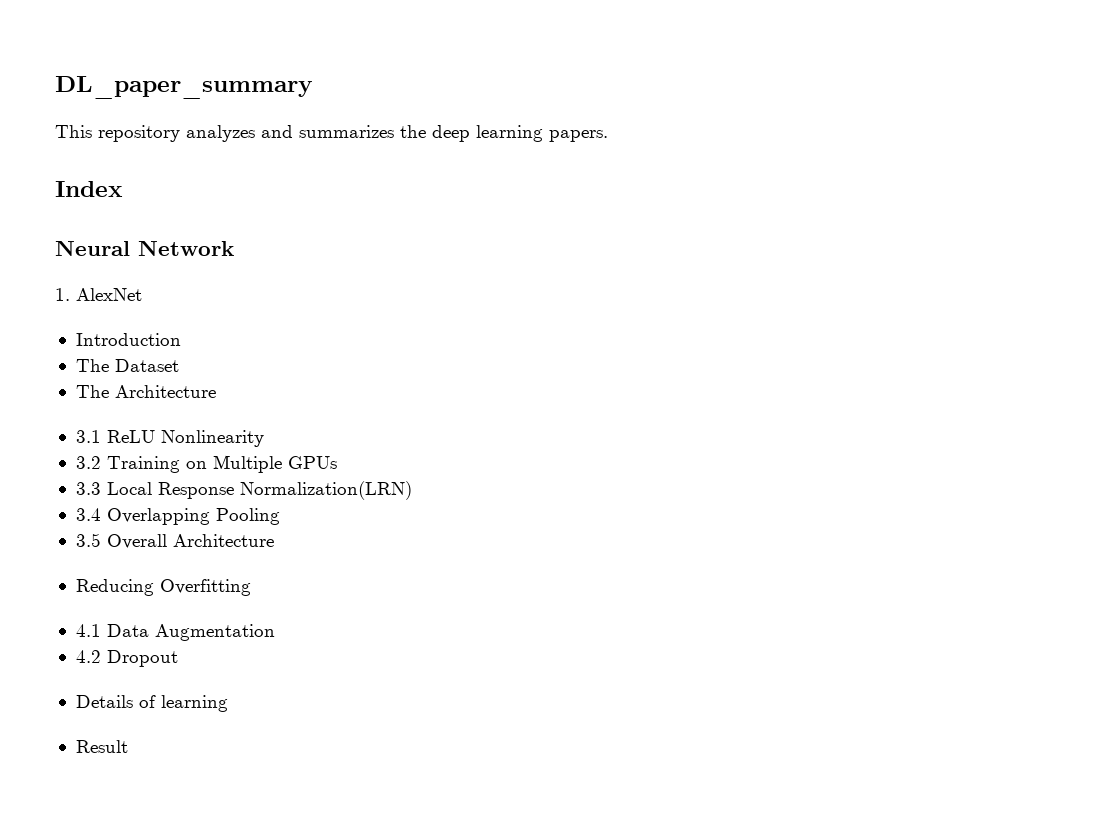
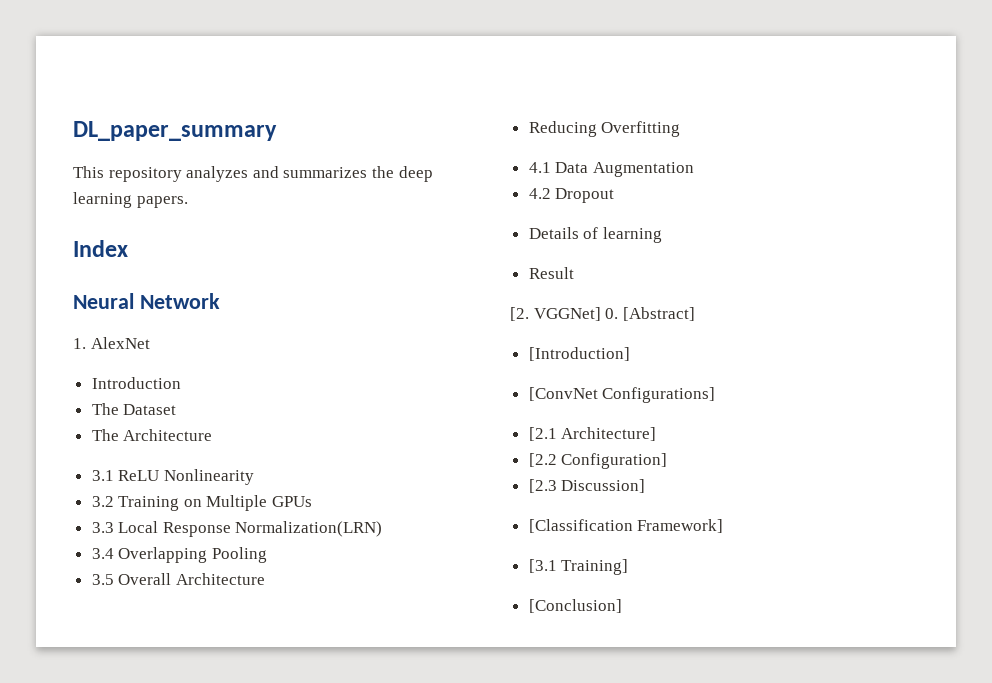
(128, 746) none -> [510,307,695,321] [528,347,630,361] [528,387,716,403] [528,427,657,441] [528,453,668,469] [528,479,646,493] [528,519,724,533] [528,559,629,575] [528,599,622,613] // [2. VGGNet] 0. [Abstract] // [Introduction] // [ConvNet Configurations] // [2.1 Architecture] // [2.2 Configuration] // [2.3 Discussion] // [Classification Framework] // [3.1 Training] // [Conclusion]

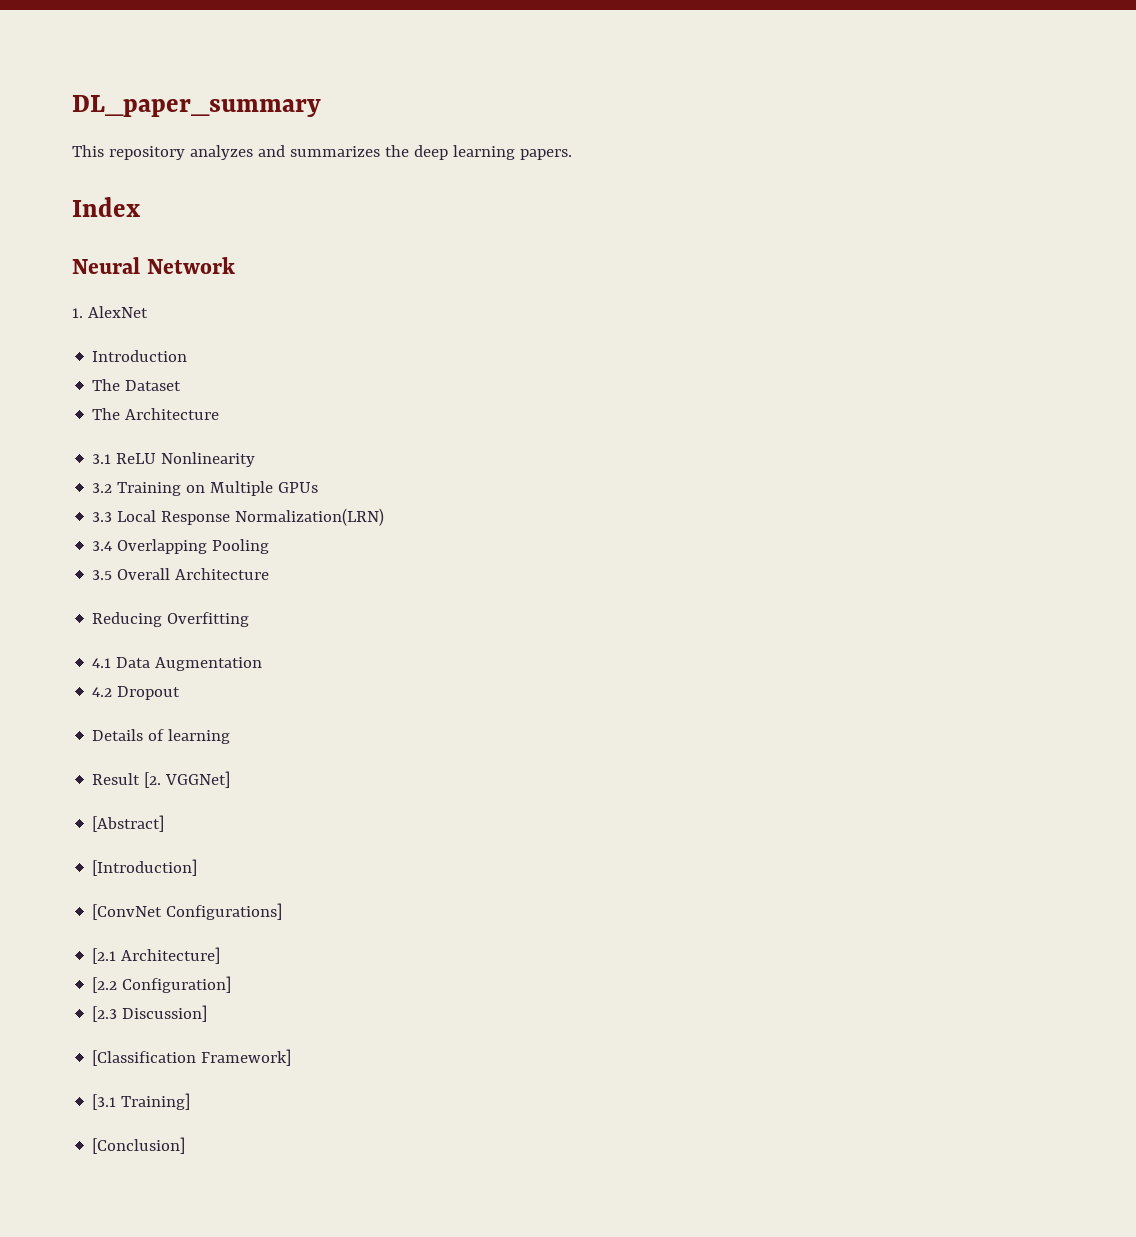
(574, 273) // -> (141, 779) none
[605,308,619,319] 0. -> (231, 779) //

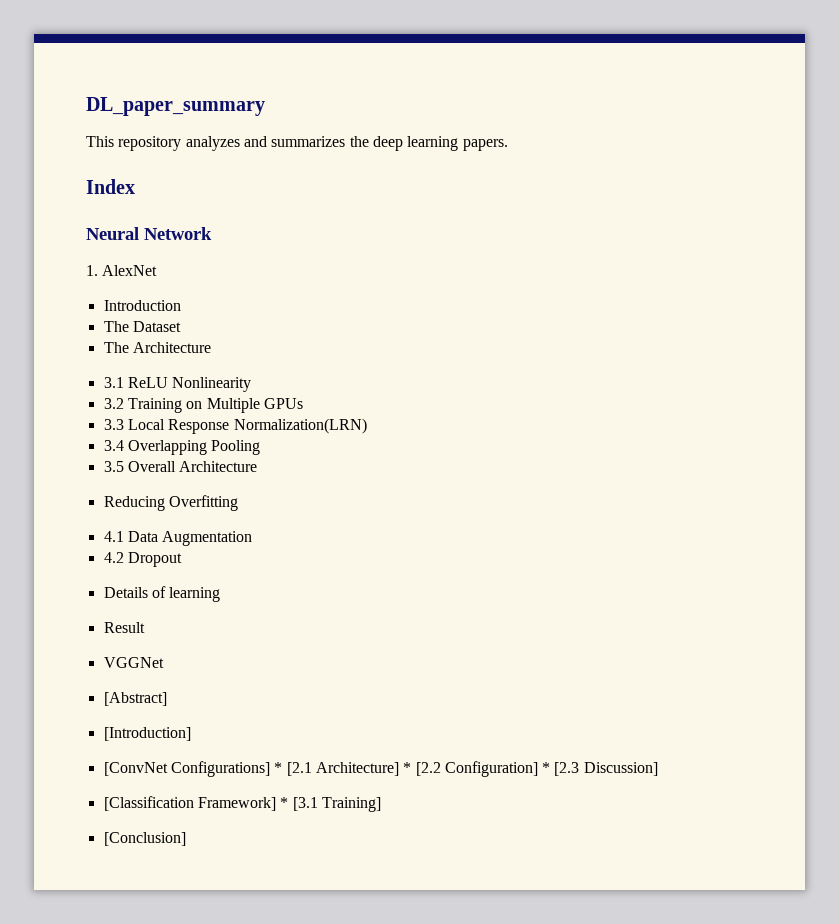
[144,771,231,788] [2. VGGNet] -> [103,657,164,668] // VGGNet
(283, 911) // -> [274,762,283,773] *
(221, 955) // -> [403,762,412,773] *
(232, 984) // -> [542,762,551,773] *
(292, 1057) // -> [280,797,289,808] *

